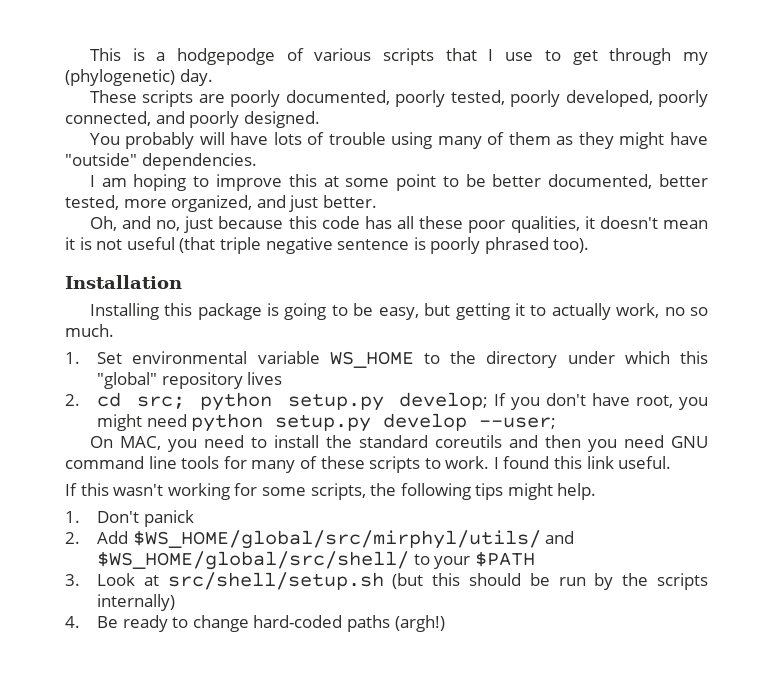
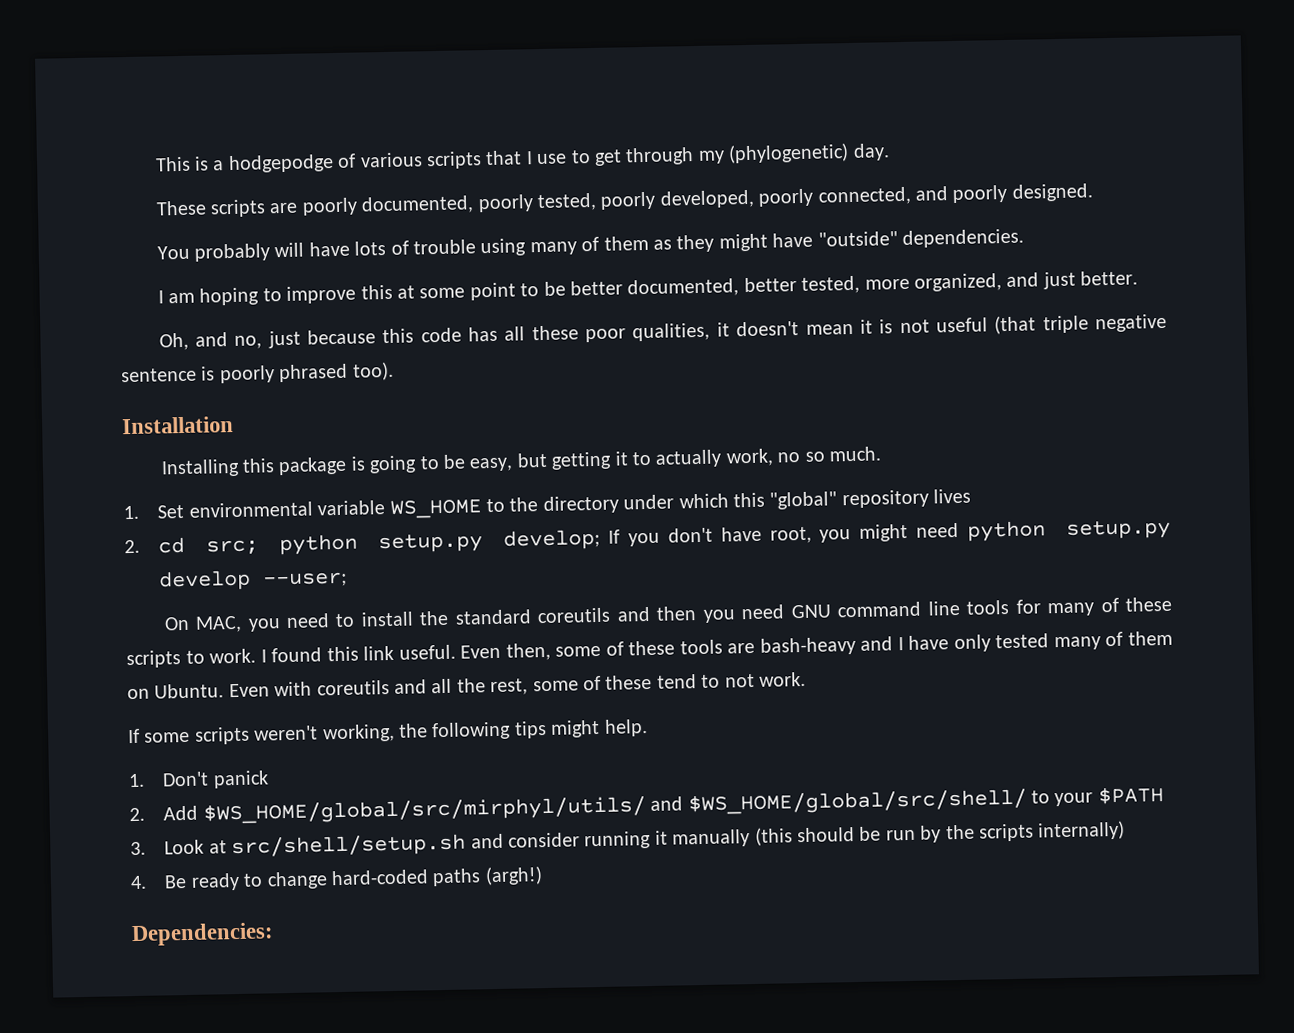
[65,483,366,500] // If this wasn't working for some scripts, -> [460,630,1173,661] [127,671,806,700] [128,723,395,745] Even then, some of these tools are bash-heavy and I have only tested many of them on Ubuntu. Even with coreutils and all the rest, some of these tend to not work. // If some scripts weren't working,
[392,573,461,589] (but this -> [470,827,793,850] and consider running it manually (this
(445, 623) none -> [131,922,274,947] // Dependencies:

